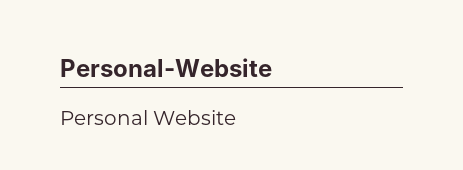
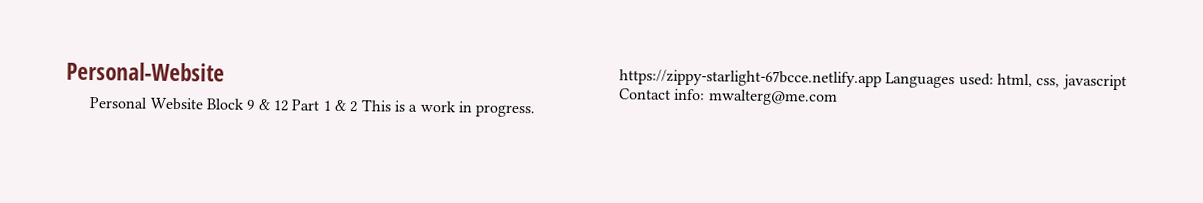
(237, 117) none -> [205,98,536,118] [619,69,1127,91] [619,88,838,106] Block 9 & 12 Part 1 & 2 This is a work in progress. https://zippy-starlight-67bcce.netlify.app Languages used: html, css, javascript Contact info: mwalterg@me.com

